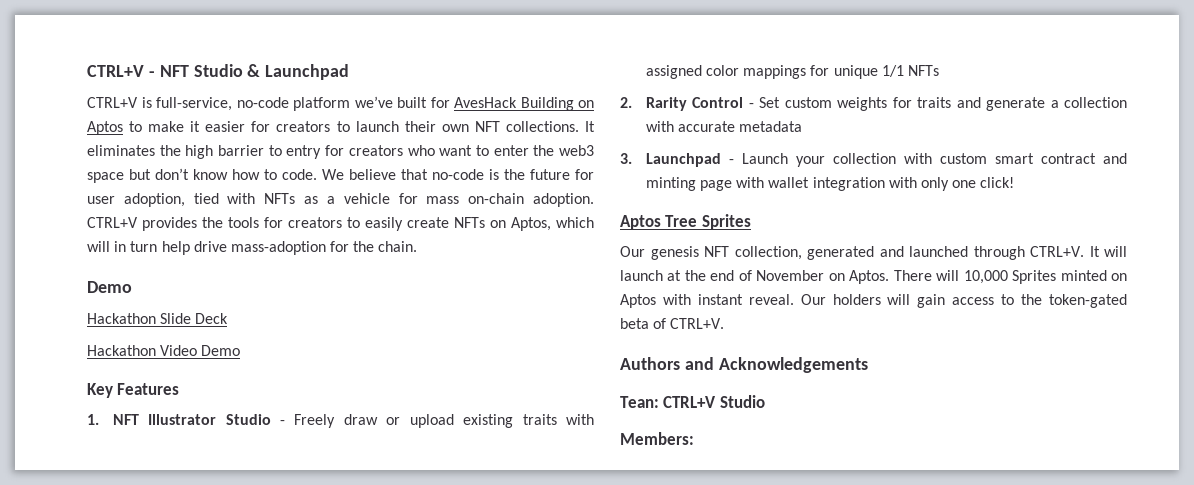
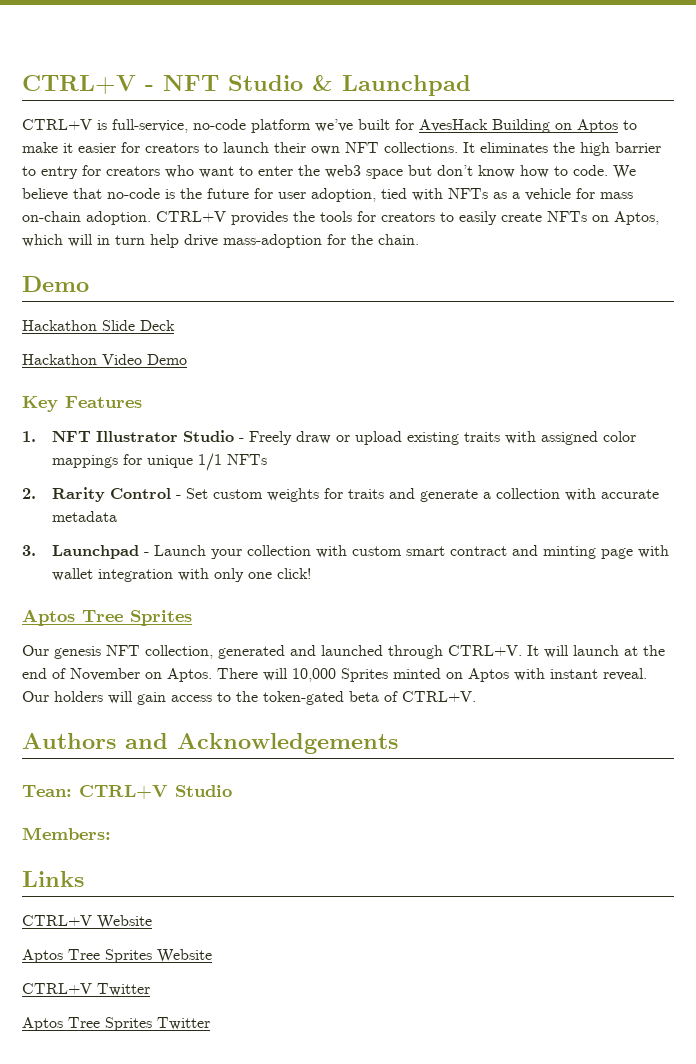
(694, 438) none -> [22,871,84,887] [22,915,152,929] [22,949,212,963] [22,983,150,996] [22,1017,210,1031] // Links // CTRL+V Website // Aptos Tree Sprites Website // CTRL+V Twitter // Aptos Tree Sprites Twitter

